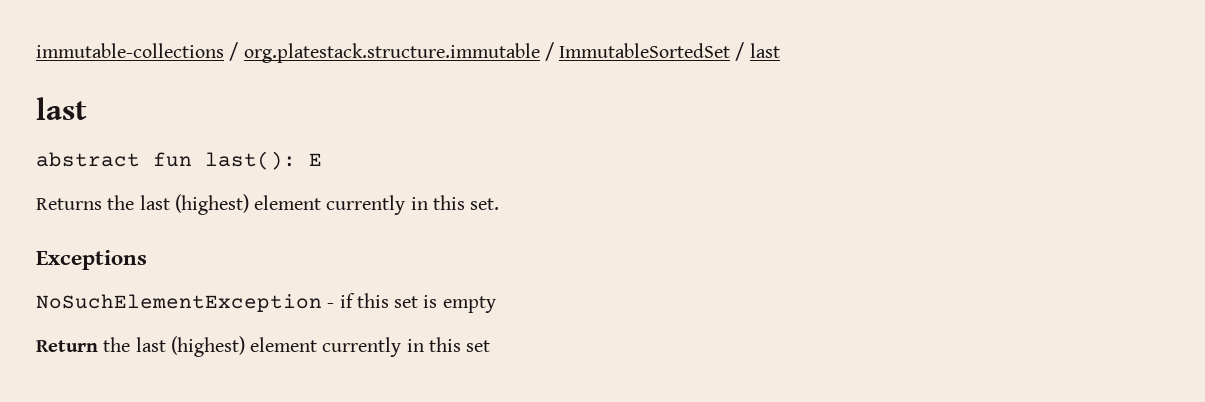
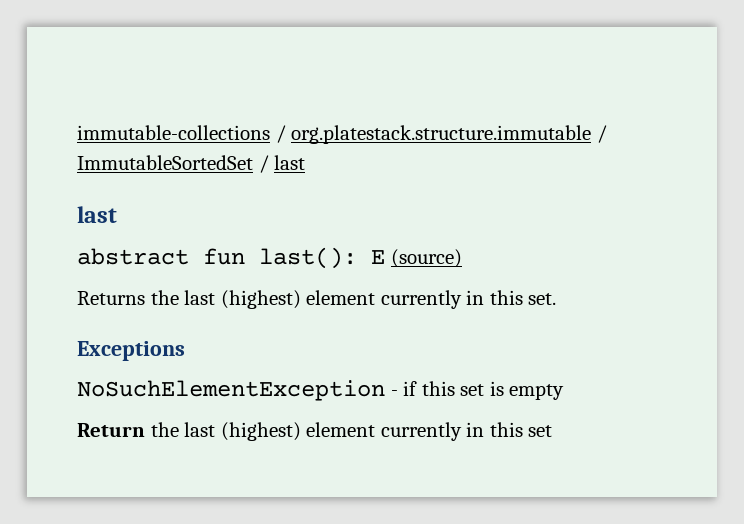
(322, 159) none -> [390,249,462,268] (source)

